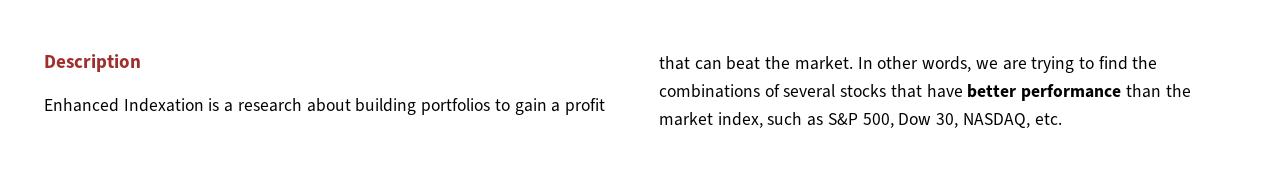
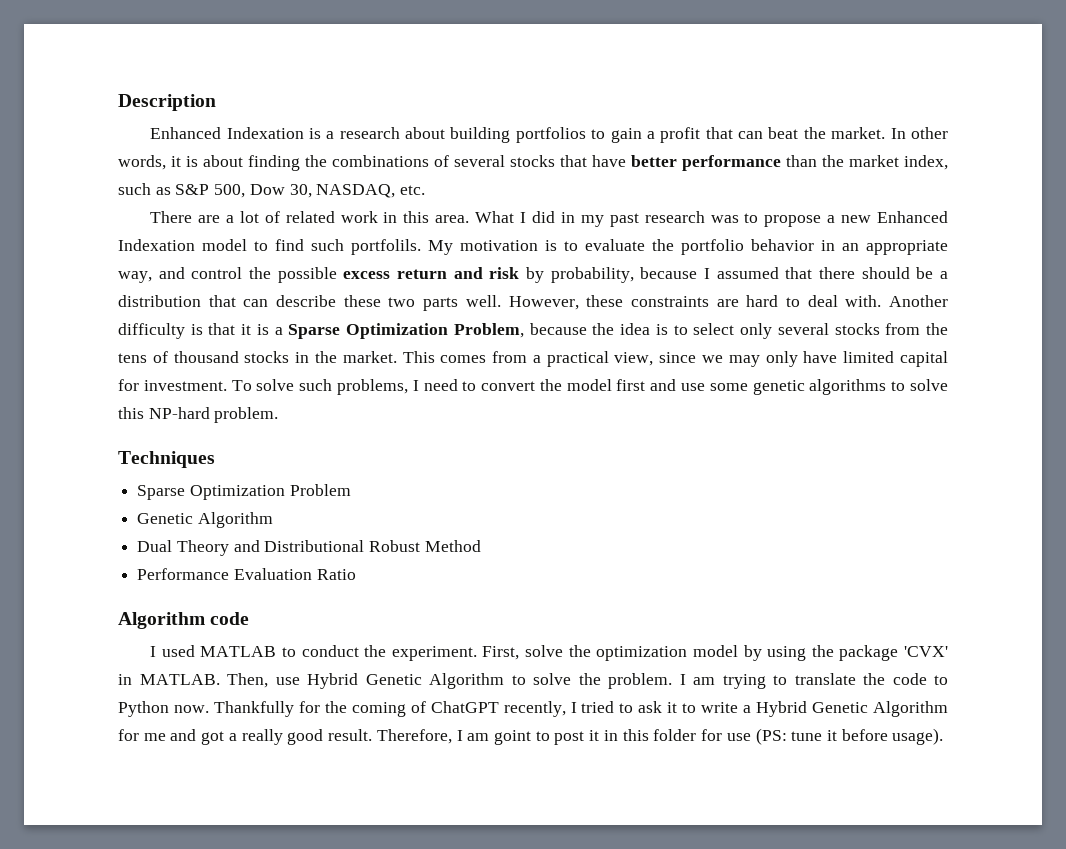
[975,56,1128,73] we are trying to find -> [171,155,300,171] it is about finding
(1062, 119) none -> [150,211,949,227] [118,239,948,255] [118,267,948,283] [118,295,948,311] [118,323,948,339] [118,351,948,367] [118,379,948,395] [118,407,279,423] [118,451,215,468] [137,484,351,500] [137,512,273,528] [137,540,481,556] [137,568,356,580] [118,612,250,629] [150,645,948,661] [118,673,948,689] [118,701,948,717] [118,728,944,745] // There are a lot of related work in this area. What I did in my past research was to propose a new Enhanced Indexation model to find such portfolils. My motivation is to evaluate the portfolio behavior in an appropriate way, and control the possible excess return and risk by probability, because I assumed that there should be a distribution that can describe these two parts well. However, these constraints are hard to deal with. Another difficulty is that it is a Sparse Optimization Problem, because the idea is to select only several stocks from the tens of thousand stocks in the market. This comes from a practical view, since we may only have limited capital for investment. To solve such problems, I need to convert the model first and use some genetic algorithms to solve this NP-hard problem. // Techniques // Sparse Optimization Problem // Genetic Algorithm // Dual Theory and Distributional Robust Method // Performance Evaluation Ratio // Algorithm code // I used MATLAB to conduct the experiment. First, solve the optimization model by using the package 'CVX' in MATLAB. Then, use Hybrid Genetic Algorithm to solve the problem. I am trying to translate the code to Python now. Thankfully for the coming of ChatGPT recently, I tried to ask it to write a Hybrid Genetic Algorithm for me and got a really good result. Therefore, I am goint to post it in this folder for use (PS: tune it before usage).

